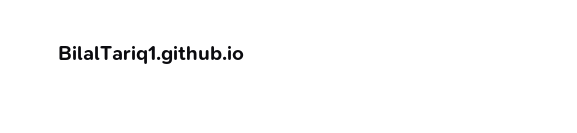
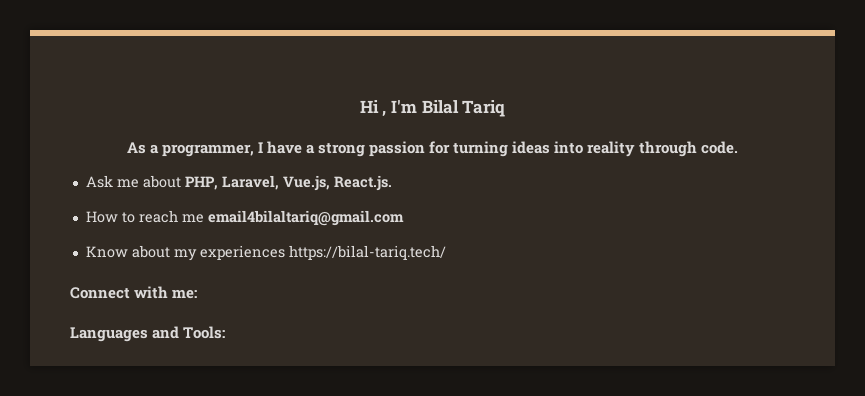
[58,45,244,64] BilalTariq1.github.io -> [359,100,506,117] [126,141,739,157] [85,175,392,191] [85,210,404,226] [85,245,446,261] [70,286,198,299] [70,326,226,342] Hi , I'm Bilal Tariq // As a programmer, I have a strong passion for turning ideas into reality through code. // Ask me about PHP, Laravel, Vue.js, React.js. // How to reach me email4bilaltariq@gmail.com // Know about my experiences https://bilal-tariq.tech/ // Connect with me: // Languages and Tools:

